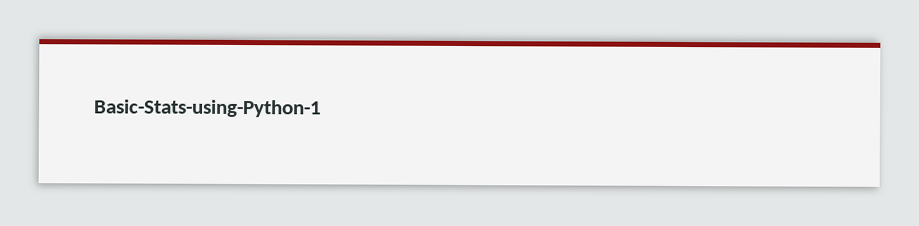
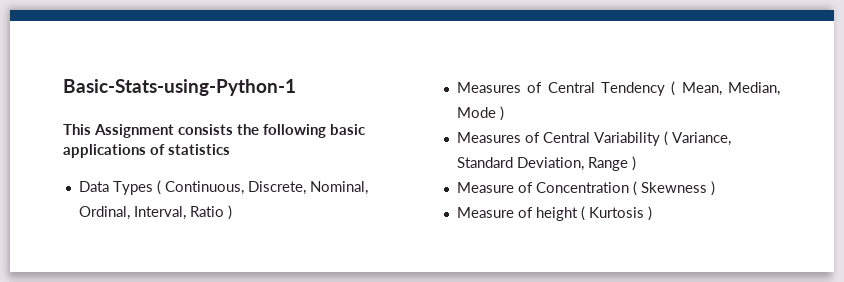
(322, 108) none -> [63,124,365,138] [63,144,230,158] [78,180,368,195] [78,205,232,220] [456,81,780,96] [456,106,504,121] [456,131,731,146] [456,156,636,171] [456,181,715,196] [456,206,652,221] // This Assignment consists the following basic applications of statistics // Data Types ( Continuous, Discrete, Nominal, Ordinal, Interval, Ratio ) // Measures of Central Tendency ( Mean, Median, Mode ) // Measures of Central Variability ( Variance, Standard Deviation, Range ) // Measure of Concentration ( Skewness ) // Measure of height ( Kurtosis )

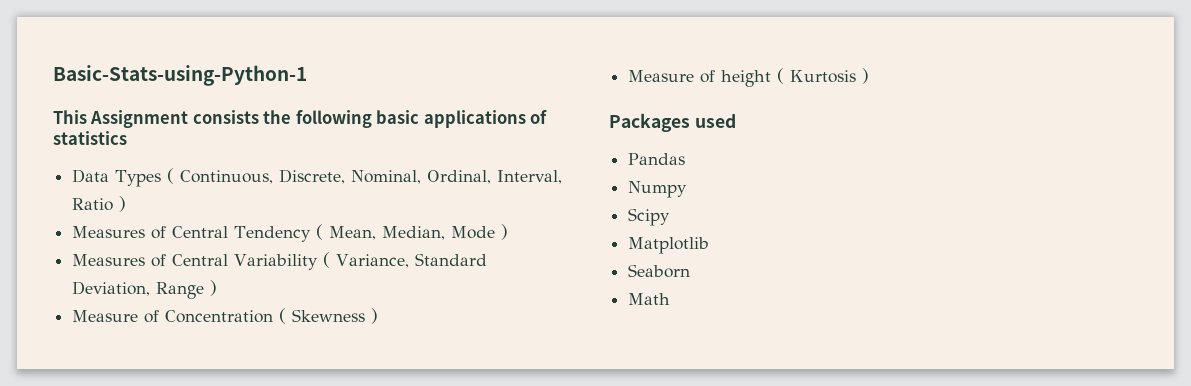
(652, 213) none -> [609,113,736,132] [628,153,686,165] [628,181,688,198] [628,208,671,226] [628,237,710,254] [628,264,691,278] [628,293,671,305] // Packages used // Pandas // Numpy // Scipy // Matplotlib // Seaborn // Math

